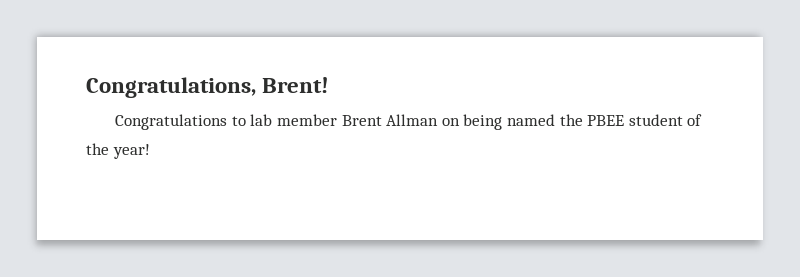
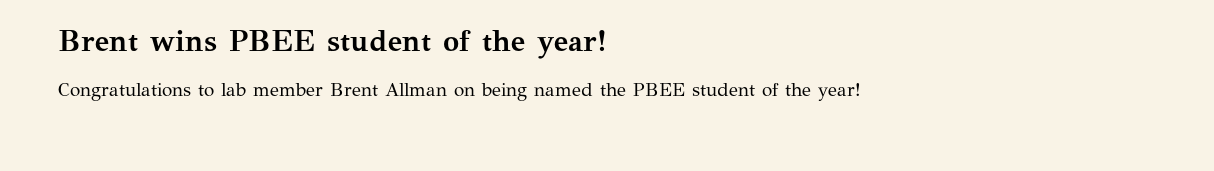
[86,77,330,98] Congratulations, Brent! -> [58,30,607,59] Brent wins PBEE student of the year!

